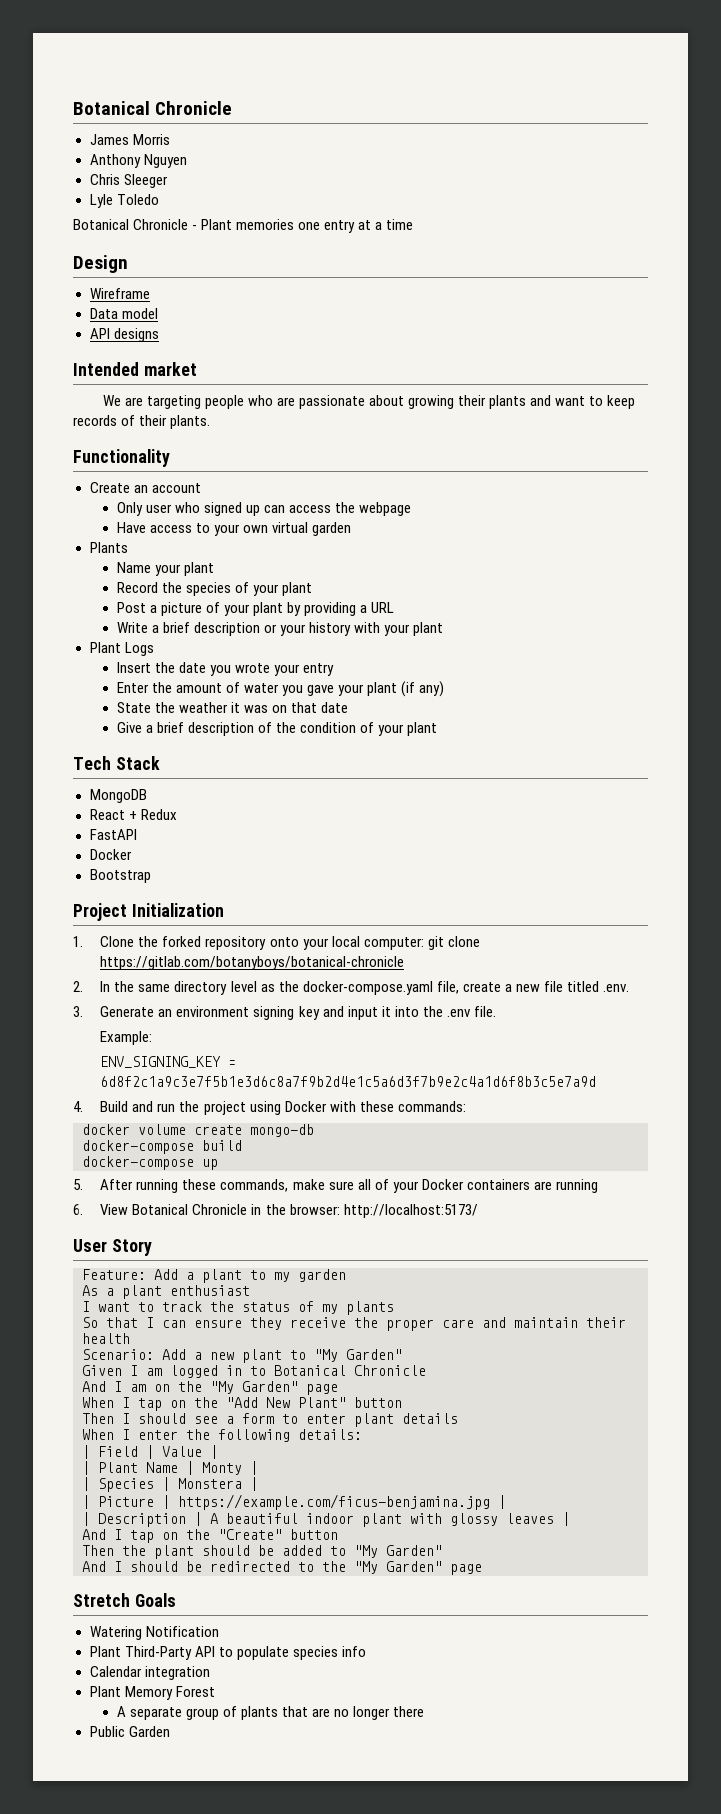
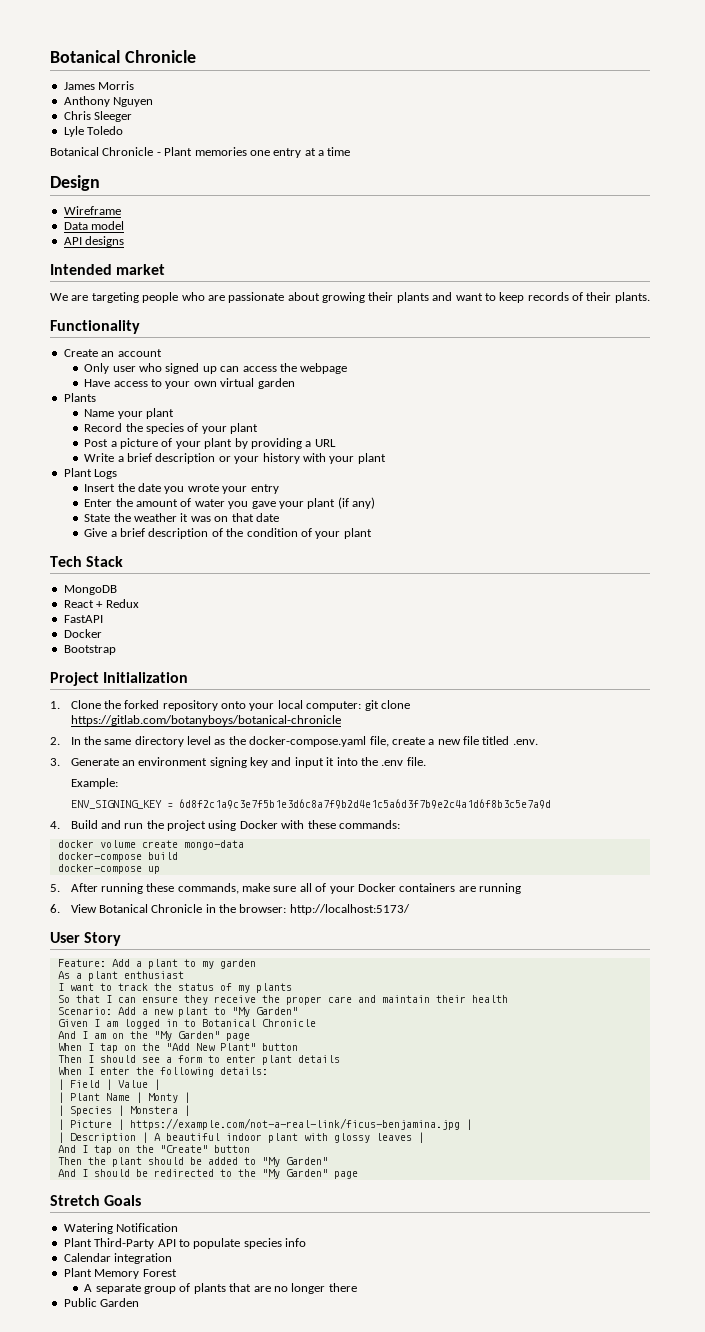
[250,1124,314,1137] mongo-db -> [183,840,244,850] mongo-data
[178,1494,490,1510] https://example.com/ficus-benjamina.jpg -> [129,1118,460,1130] https://example.com/not-a-real-link/ficus-benjamina.jpg

